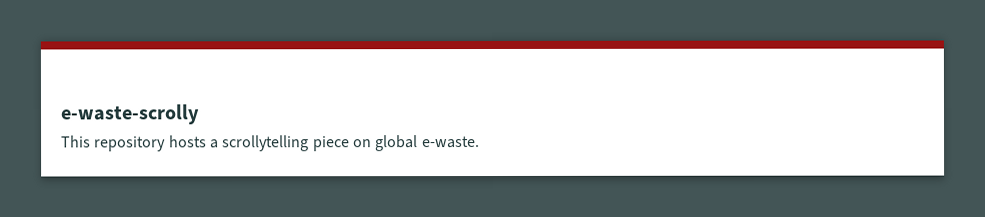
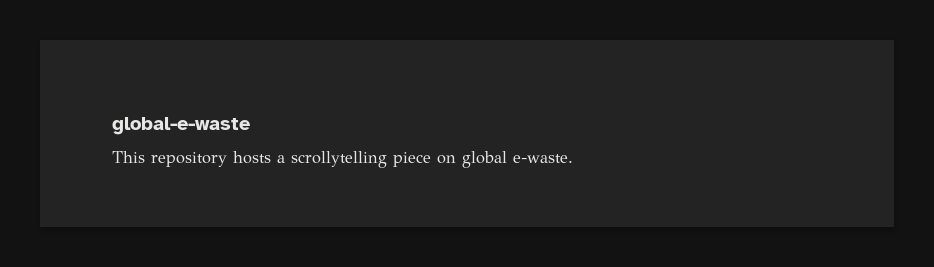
[60,104,200,125] e-waste-scrolly -> [112,117,250,135] global-e-waste

